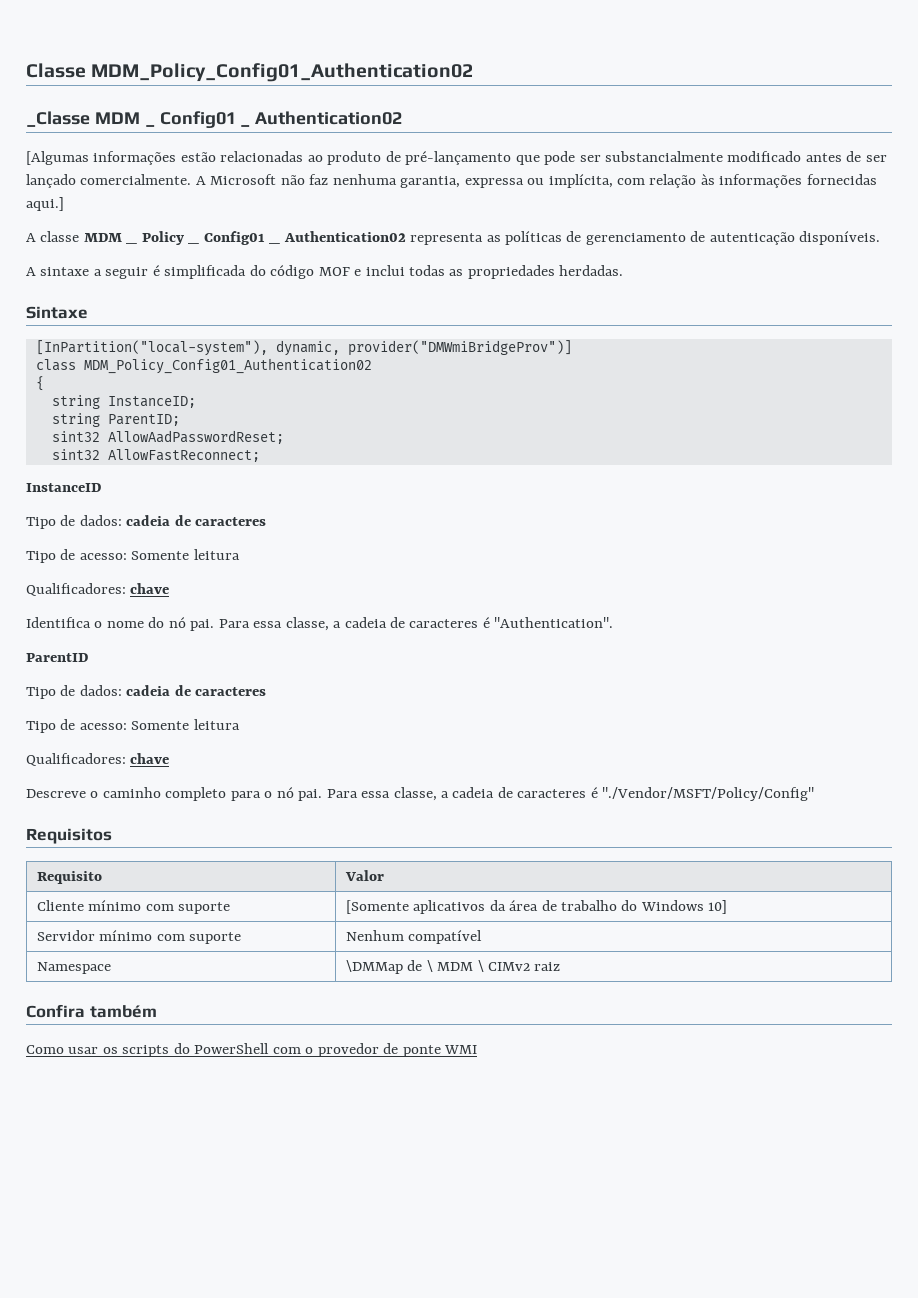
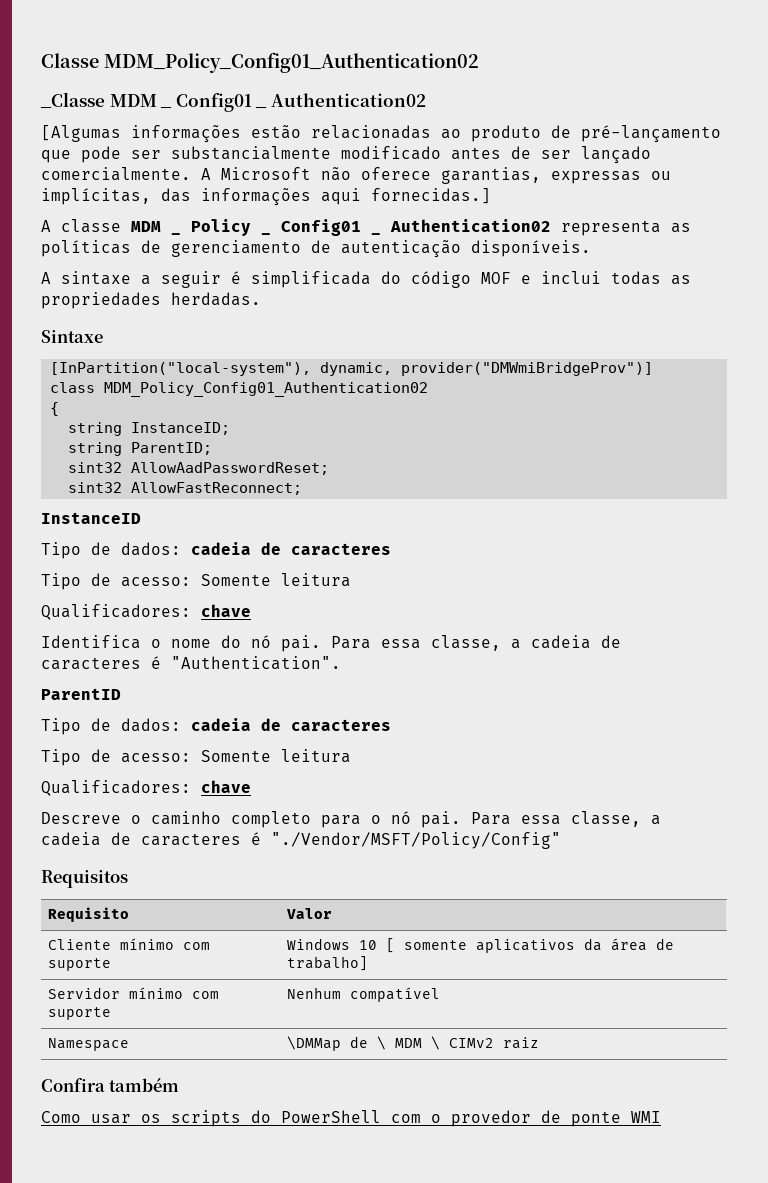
[309,174,877,188] [26,197,64,211] faz nenhuma garantia, expressa ou implícita, com relação às informações fornecidas aqui.] -> [361,167,671,184] [41,188,491,206] oferece garantias, expressas ou implícitas, das informações aqui fornecidas.]
[345,900,728,914] [Somente aplicativos da área de trabalho do Windows 10] -> [286,938,674,953] [286,956,368,971] Windows 10 [ somente aplicativos da área de trabalho]

